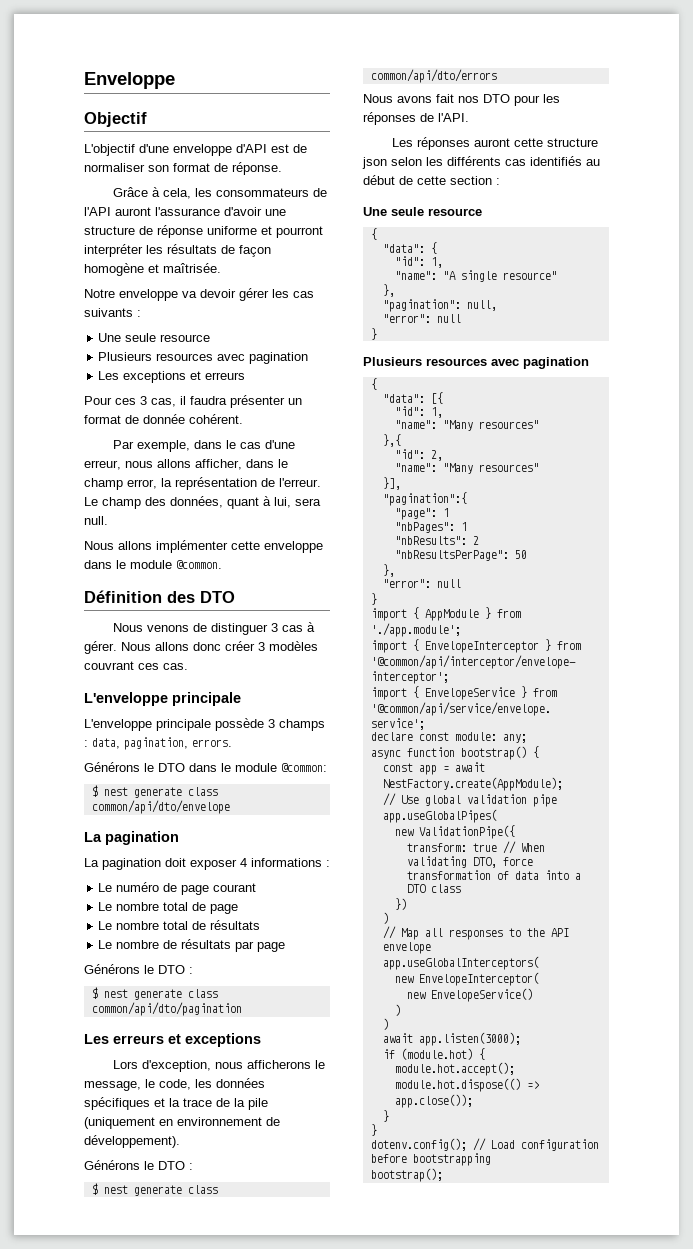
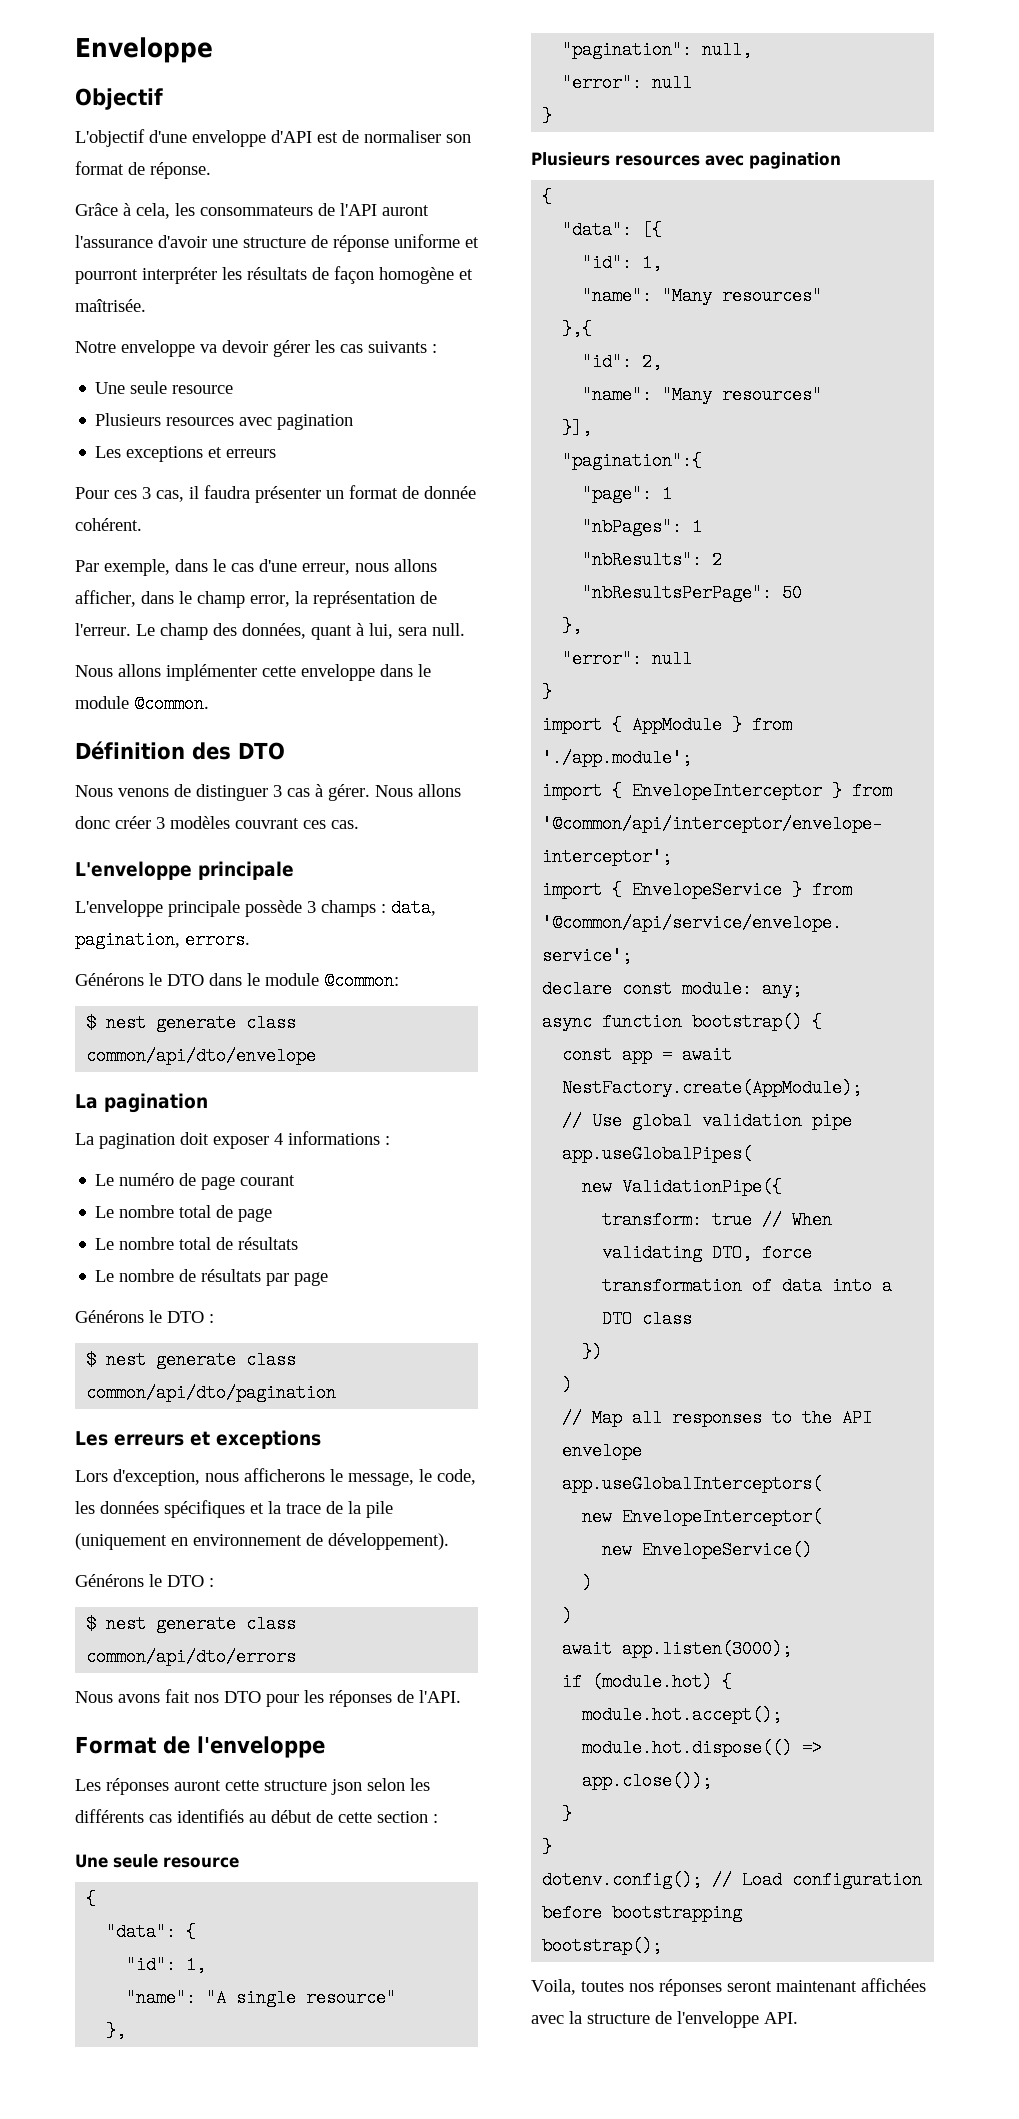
(469, 117) none -> [75,1736,325,1758] // Format de l'enveloppe
(443, 1175) none -> [531,1978,926,1996] [531,2011,798,2028] // Voila, toutes nos réponses seront maintenant affichées avec la structure de l'enveloppe API.

